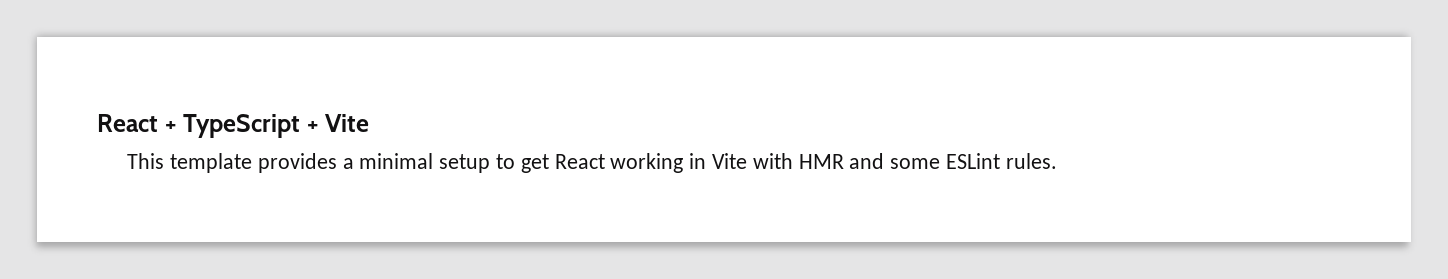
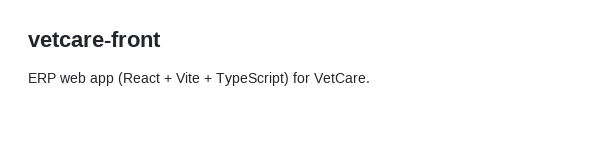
[97,114,369,138] [127,153,1057,173] React + TypeScript + Vite // This template provides a minimal setup to get React working in Vite with HMR and some ESLint rules. -> [28,31,161,47] [28,72,370,86] vetcare-front // ERP web app (React + Vite + TypeScript) for VetCare.

